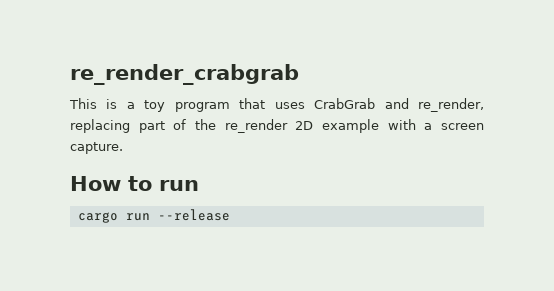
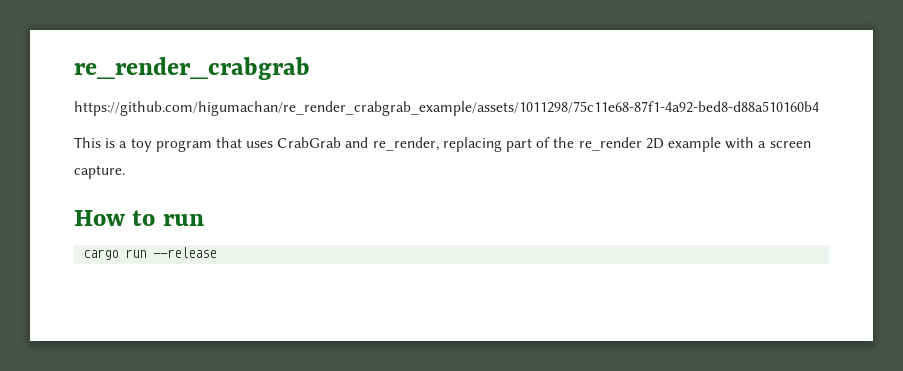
(299, 74) none -> [74,101,819,116] // https://github.com/higumachan/re_render_crabgrab_example/assets/1011298/75c11e68-87f1-4a92-bed8-d88a510160b4

